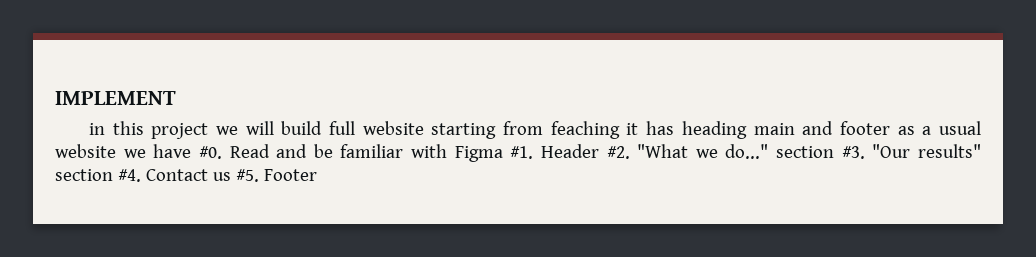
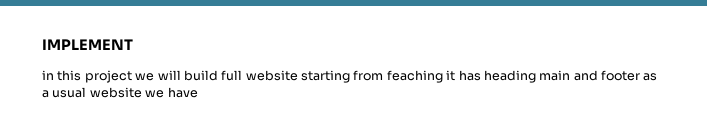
[198,144,982,162] [55,169,317,182] #0. Read and be familiar with Figma #1. Header #2. "What we do..." section #3. "Our results" section #4. Contact us #5. Footer -> (198, 92) none

